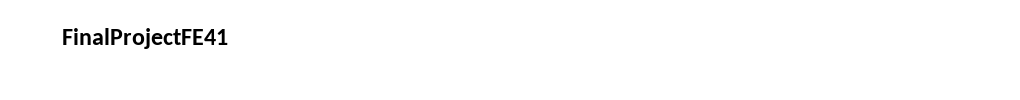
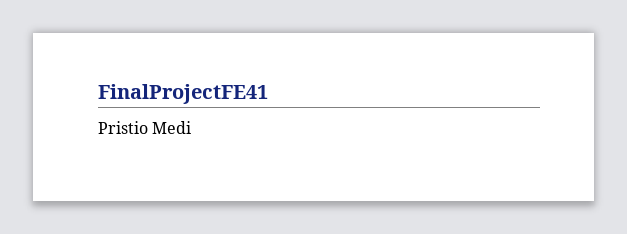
(228, 38) none -> [98,121,192,134] // Pristio Medi

